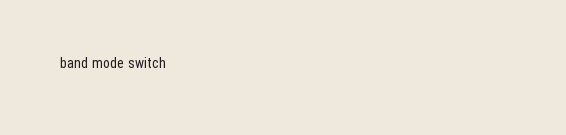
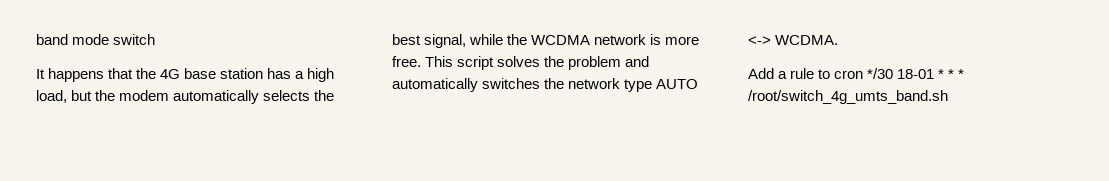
(166, 62) none -> [36,68,335,82] [36,90,335,104] [392,34,700,48] [392,56,650,70] [392,78,699,92] [748,35,839,45] [748,68,965,79] [748,90,948,104] // It happens that the 4G base station has a high load, but the modem automatically selects the best signal, while the WCDMA network is more free. This script solves the problem and automatically switches the network type AUTO <-> WCDMA. // Add a rule to cron */30 18-01 * * * /root/switch_4g_umts_band.sh

